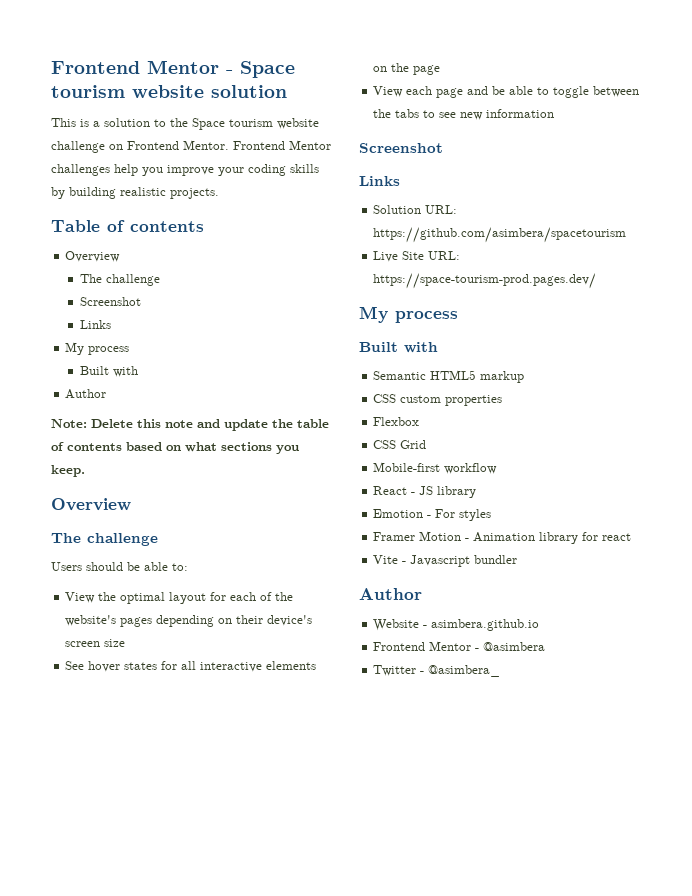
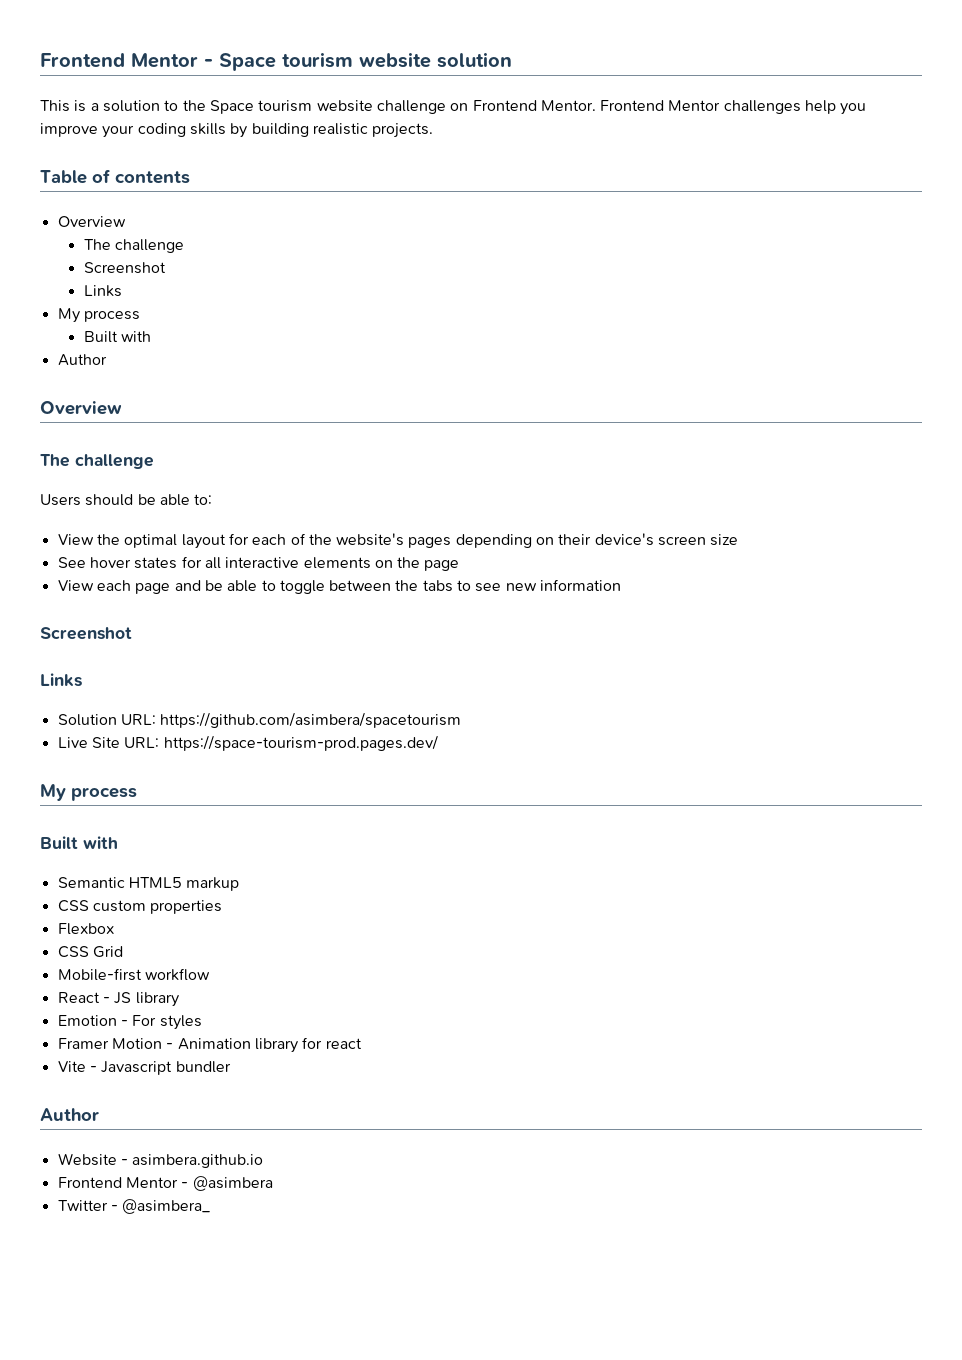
[51,419,329,431] [51,442,299,454] [51,465,85,477] // Note: Delete this note and update the table of contents based on what sections you keep. -> (107, 360) none

